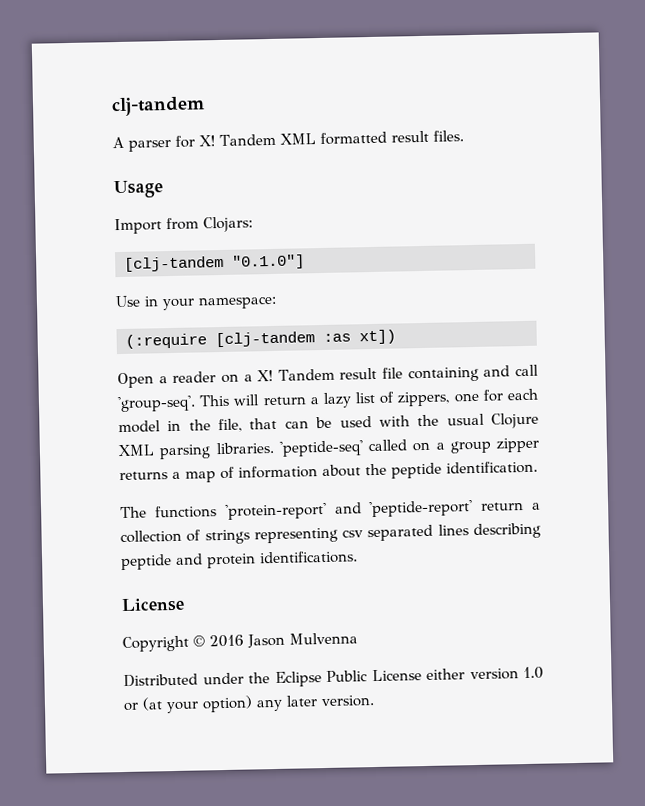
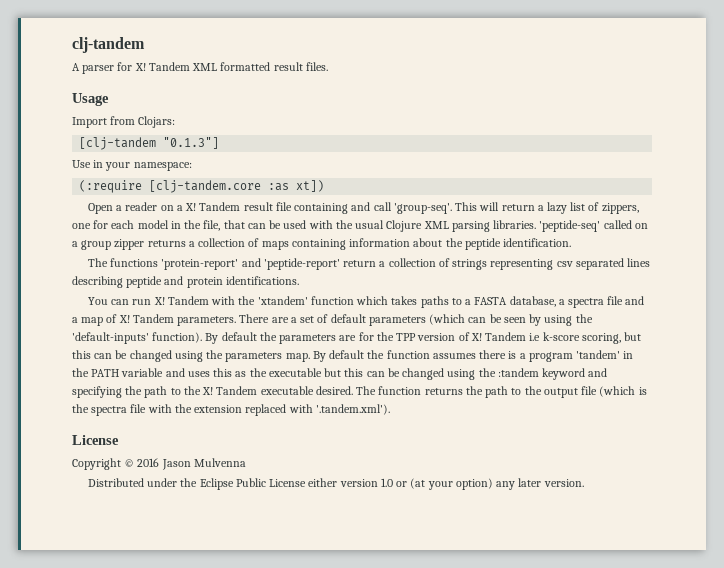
[232,254,305,270] "0.1.0"] -> [163,137,220,149] "0.1.3"]
[215,331,315,348] [clj-tandem -> [149,180,262,193] [clj-tandem.core
[185,466,235,483] map of -> [198,238,346,250] collection of maps containing
(358, 557) none -> [87,296,645,308] [72,314,593,326] [72,332,642,344] [72,350,634,362] [72,368,608,380] [72,386,647,398] [72,404,390,416] // You can run X! Tandem with the 'xtandem' function which takes paths to a FASTA database, a spectra file and a map of X! Tandem parameters. There are a set of default parameters (which can be seen by using the 'default-inputs' function). By default the parameters are for the TPP version of X! Tandem i.e k-score scoring, but this can be changed using the parameters map. By default the function assumes there is a program 'tandem' in the PATH variable and uses this as the executable but this can be changed using the :tandem keyword and specifying the path to the X! Tandem executable desired. The function returns the path to the output file (which is the spectra file with the extension replaced with '.tandem.xml').

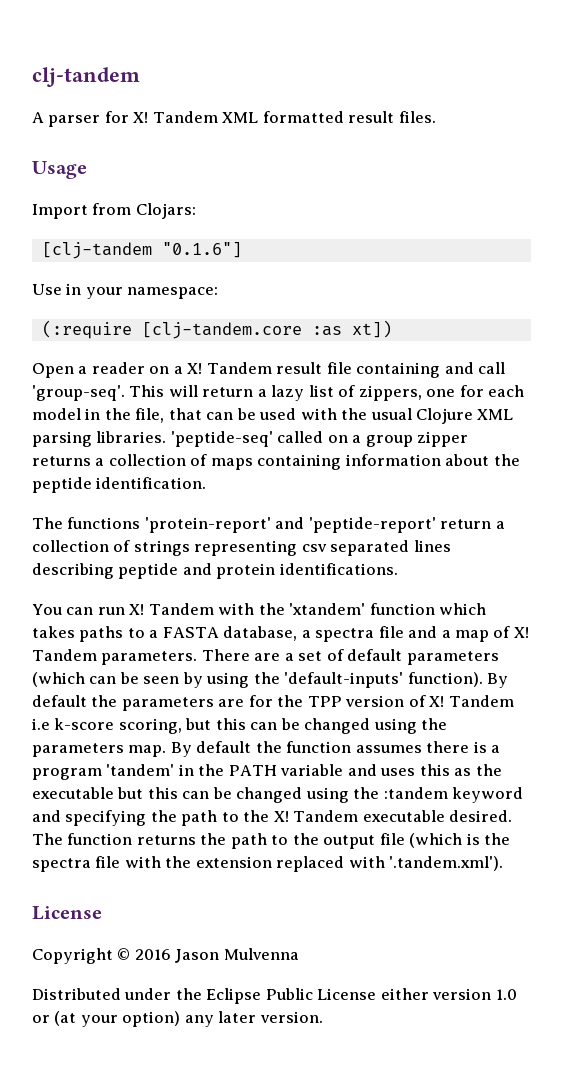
[163,137,220,149] "0.1.3"] -> [161,242,242,258] "0.1.6"]

